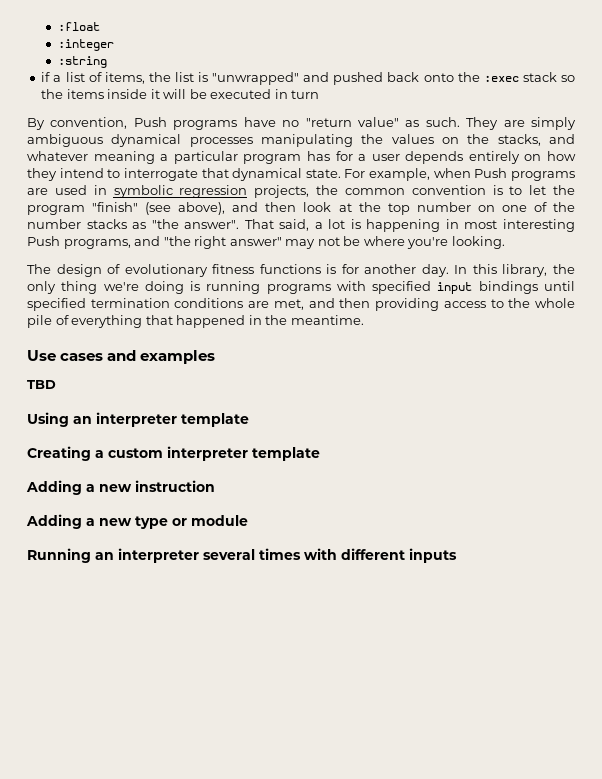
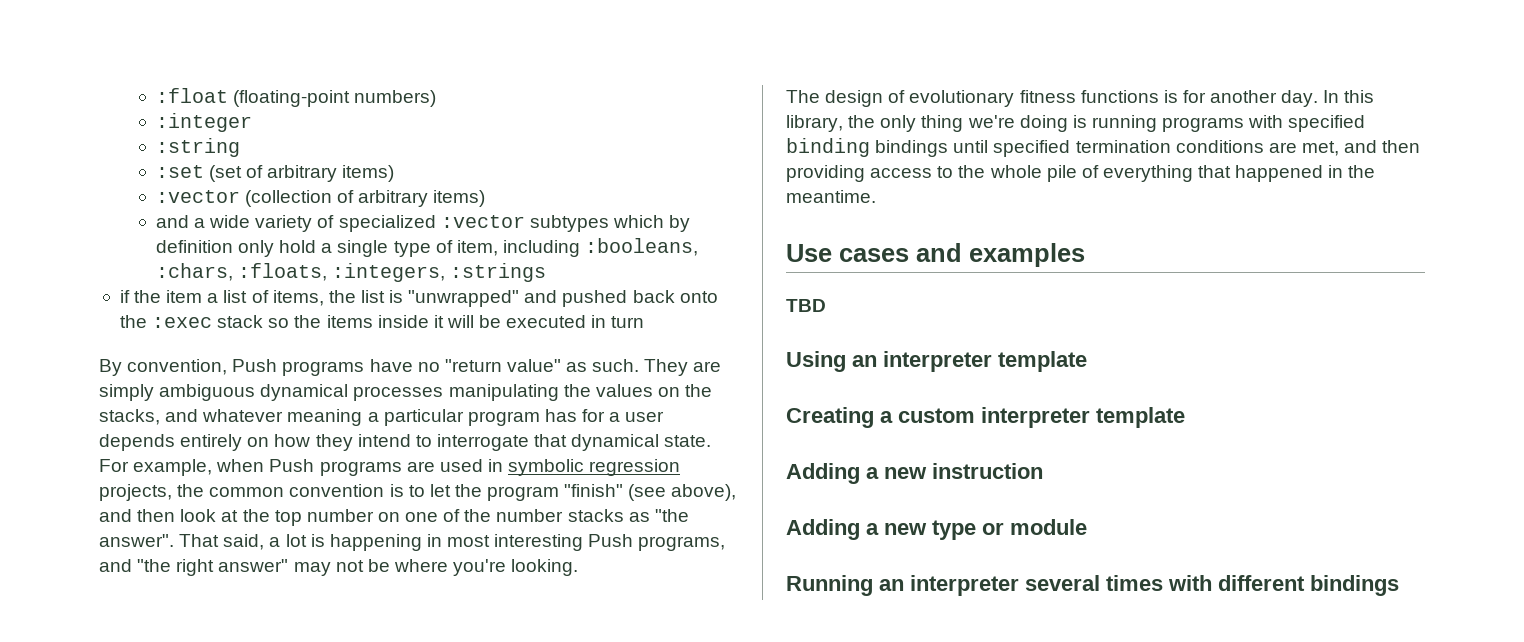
(100, 26) none -> [233,90,437,107] (floating-point numbers)
(107, 62) none -> [155,165,395,182] [155,190,486,207] [155,215,691,232] [155,238,699,257] [155,263,547,282] // :set (set of arbitrary items) // :vector (collection of arbitrary items) // and a wide variety of specialized :vector subtypes which by definition only hold a single type of item, including :booleans, :chars, :floats, :integers, :strings
(51, 77) none -> [134,290,203,303] the item
[437,282,473,294] input -> [786,138,870,157] binding
[409,548,457,563] inputs -> [1310,575,1399,596] bindings

